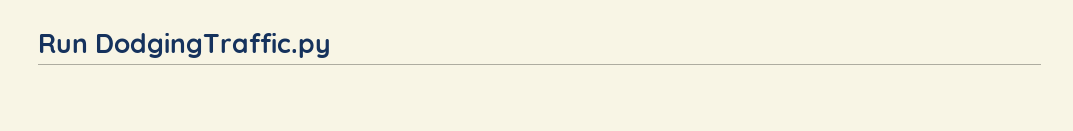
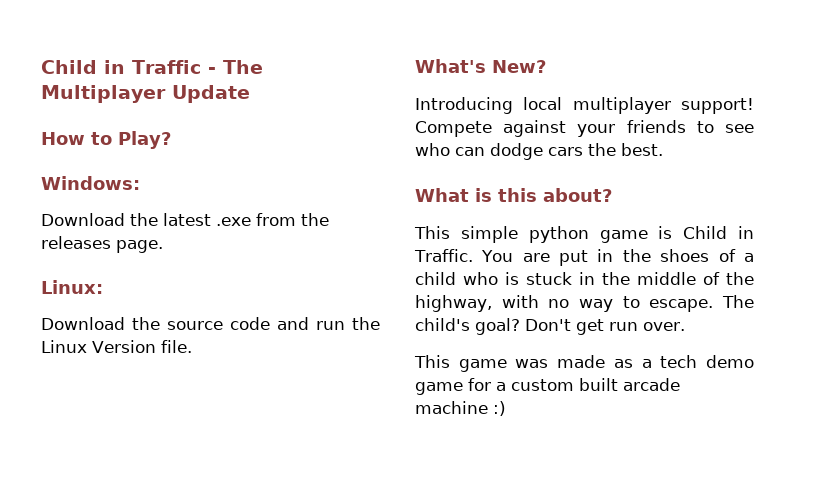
[38,32,332,58] Run DodgingTraffic.py -> [41,60,263,74] [41,85,250,103] [41,131,171,149] [41,176,140,190] [41,213,329,226] [41,236,163,253] [41,280,103,294] [41,317,380,330] [41,340,192,353] [415,59,546,73] [415,97,754,114] [415,120,754,137] [415,143,663,160] [415,188,612,202] [414,226,754,243] [414,249,754,266] [415,272,754,285] [415,295,754,312] [415,318,685,335] [414,355,754,372] [415,378,680,395] [415,401,506,416] Child in Traffic - The Multiplayer Update // How to Play? // Windows: // Download the latest .exe from the releases page. // Linux: // Download the source code and run the Linux Version file. // What's New? // Introducing local multiplayer support! Compete against your friends to see who can dodge cars the best. // What is this about? // This simple python game is Child in Traffic. You are put in the shoes of a child who is stuck in the middle of the highway, with no way to escape. The child's goal? Don't get run over. // This game was made as a tech demo game for a custom built arcade machine :)

